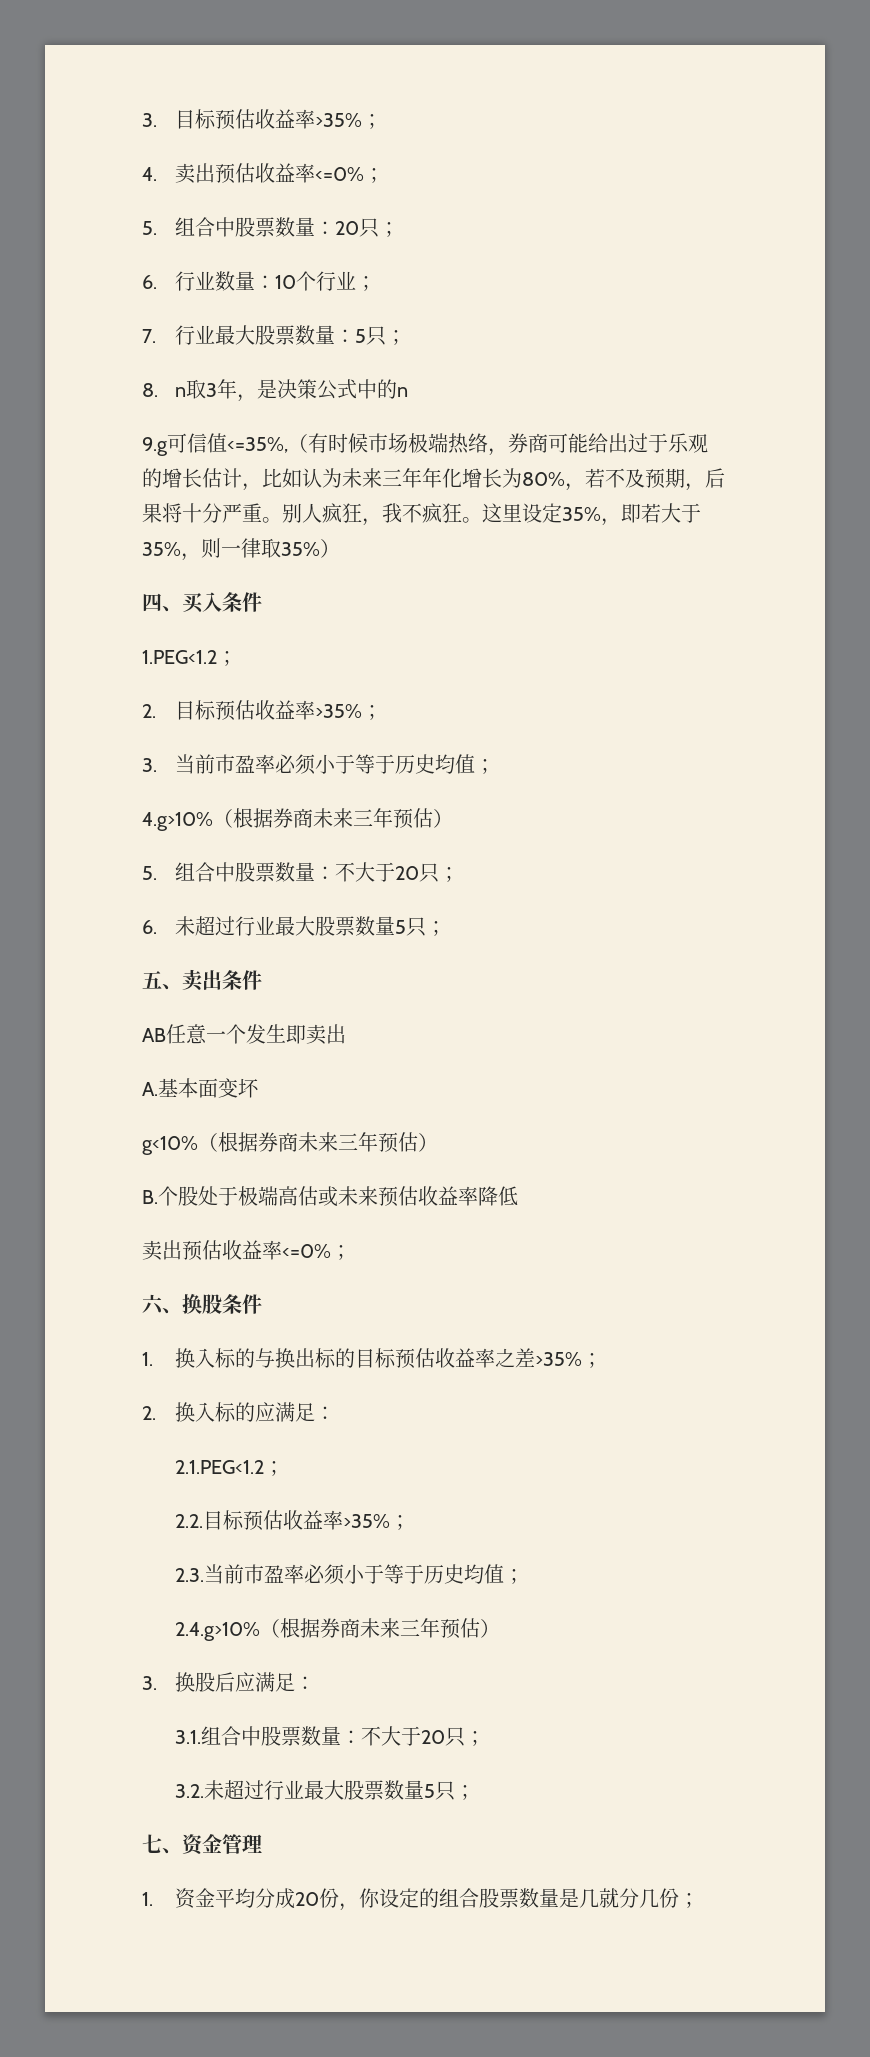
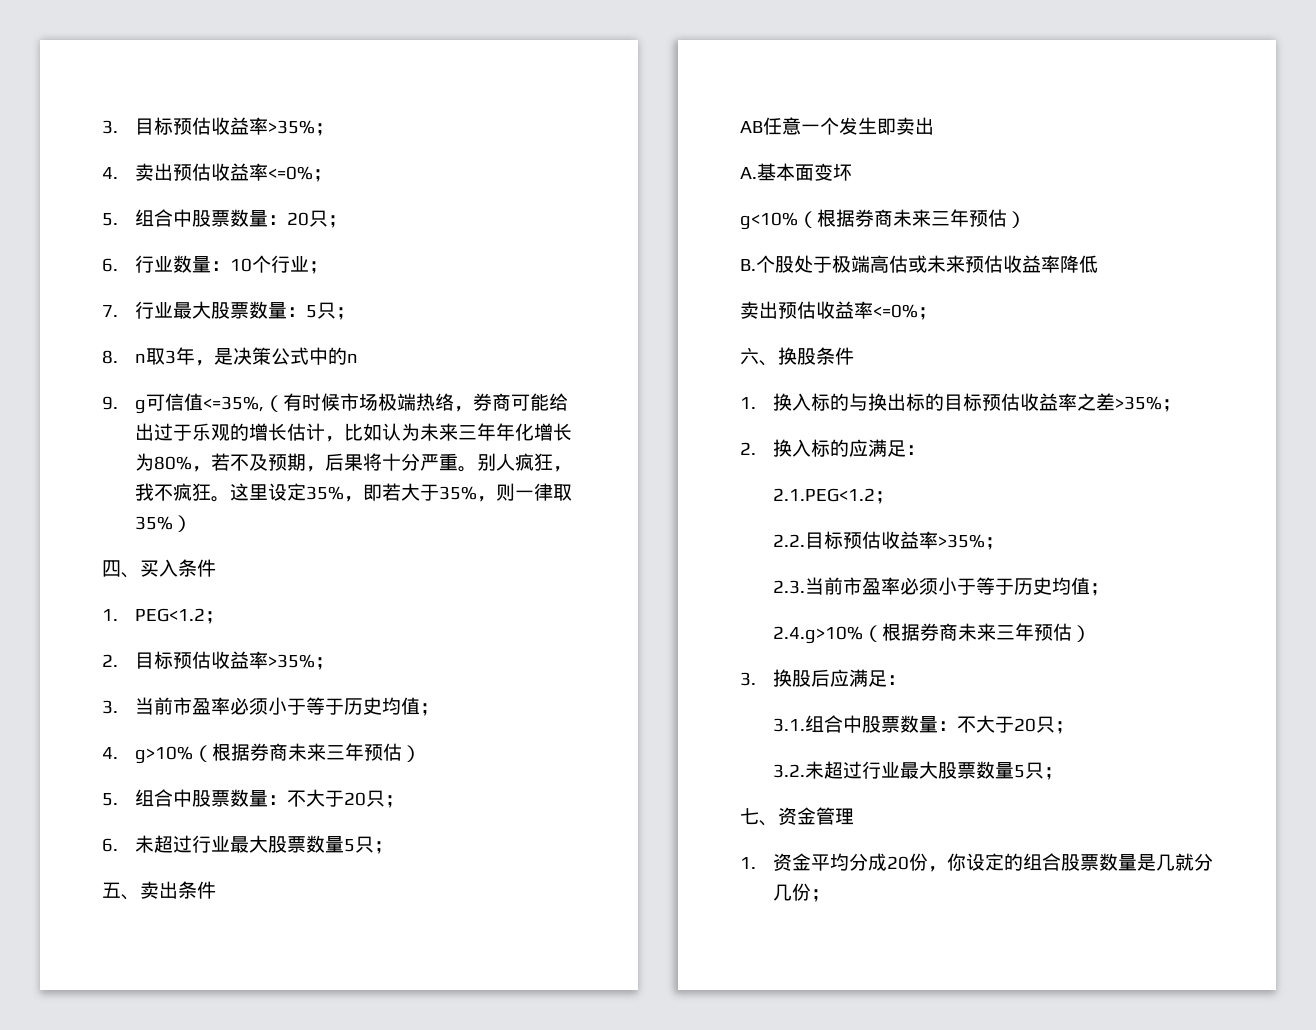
[142,437,168,456] 9.g -> [102,396,147,414] 9. g
[142,650,217,664] 1.PEG<1.2 -> [102,608,206,622] 1. PEG<1.2
[142,812,213,831] 4.g>10% -> [102,746,194,764] 4. g>10%

